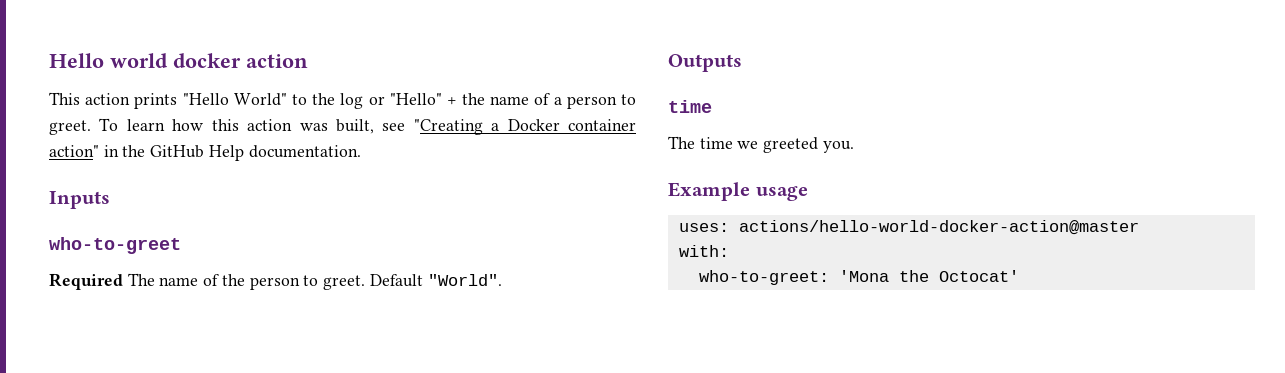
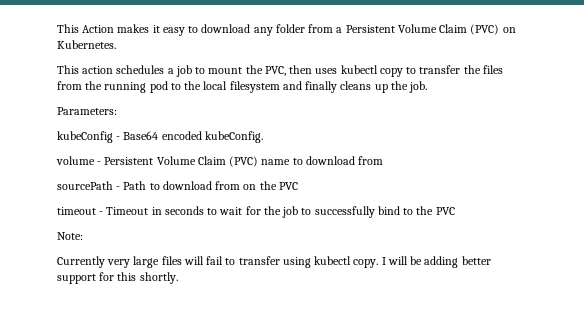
[49,53,308,68] [49,92,636,109] [49,118,636,135] [49,145,361,161] [49,191,110,209] [49,237,181,254] [49,273,502,290] [668,54,742,72] [668,100,712,113] [668,136,854,153] [668,182,808,201] [678,220,1139,235] [678,245,729,257] [698,270,1019,285] Hello world docker action // This action prints "Hello World" to the log or "Hello" + the name of a person to greet. To learn how this action was built, see "Creating a Docker container action" in the GitHub Help documentation. // Inputs // who-to-greet // Required The name of the person to greet. Default "World". // Outputs // time // The time we greeted you. // Example usage // uses: actions/hello-world-docker-action@master // with: // who-to-greet: 'Mona the Octocat' -> [57,24,516,36] [57,40,116,49] [57,65,503,77] [57,81,428,93] [57,107,117,115] [57,131,263,143] [56,156,384,167] [57,181,298,190] [57,206,455,218] [57,232,83,240] [57,256,491,268] [57,272,178,284] This Action makes it easy to download any folder from a Persistent Volume Claim (PVC) on Kubernetes. // This action schedules a job to mount the PVC, then uses kubectl copy to transfer the files from the running pod to the local filesystem and finally cleans up the job. // Parameters: // kubeConfig - Base64 encoded kubeConfig. // volume - Persistent Volume Claim (PVC) name to download from // sourcePath - Path to download from on the PVC // timeout - Timeout in seconds to wait for the job to successfully bind to the PVC // Note: // Currently very large files will fail to transfer using kubectl copy. I will be adding better support for this shortly.

